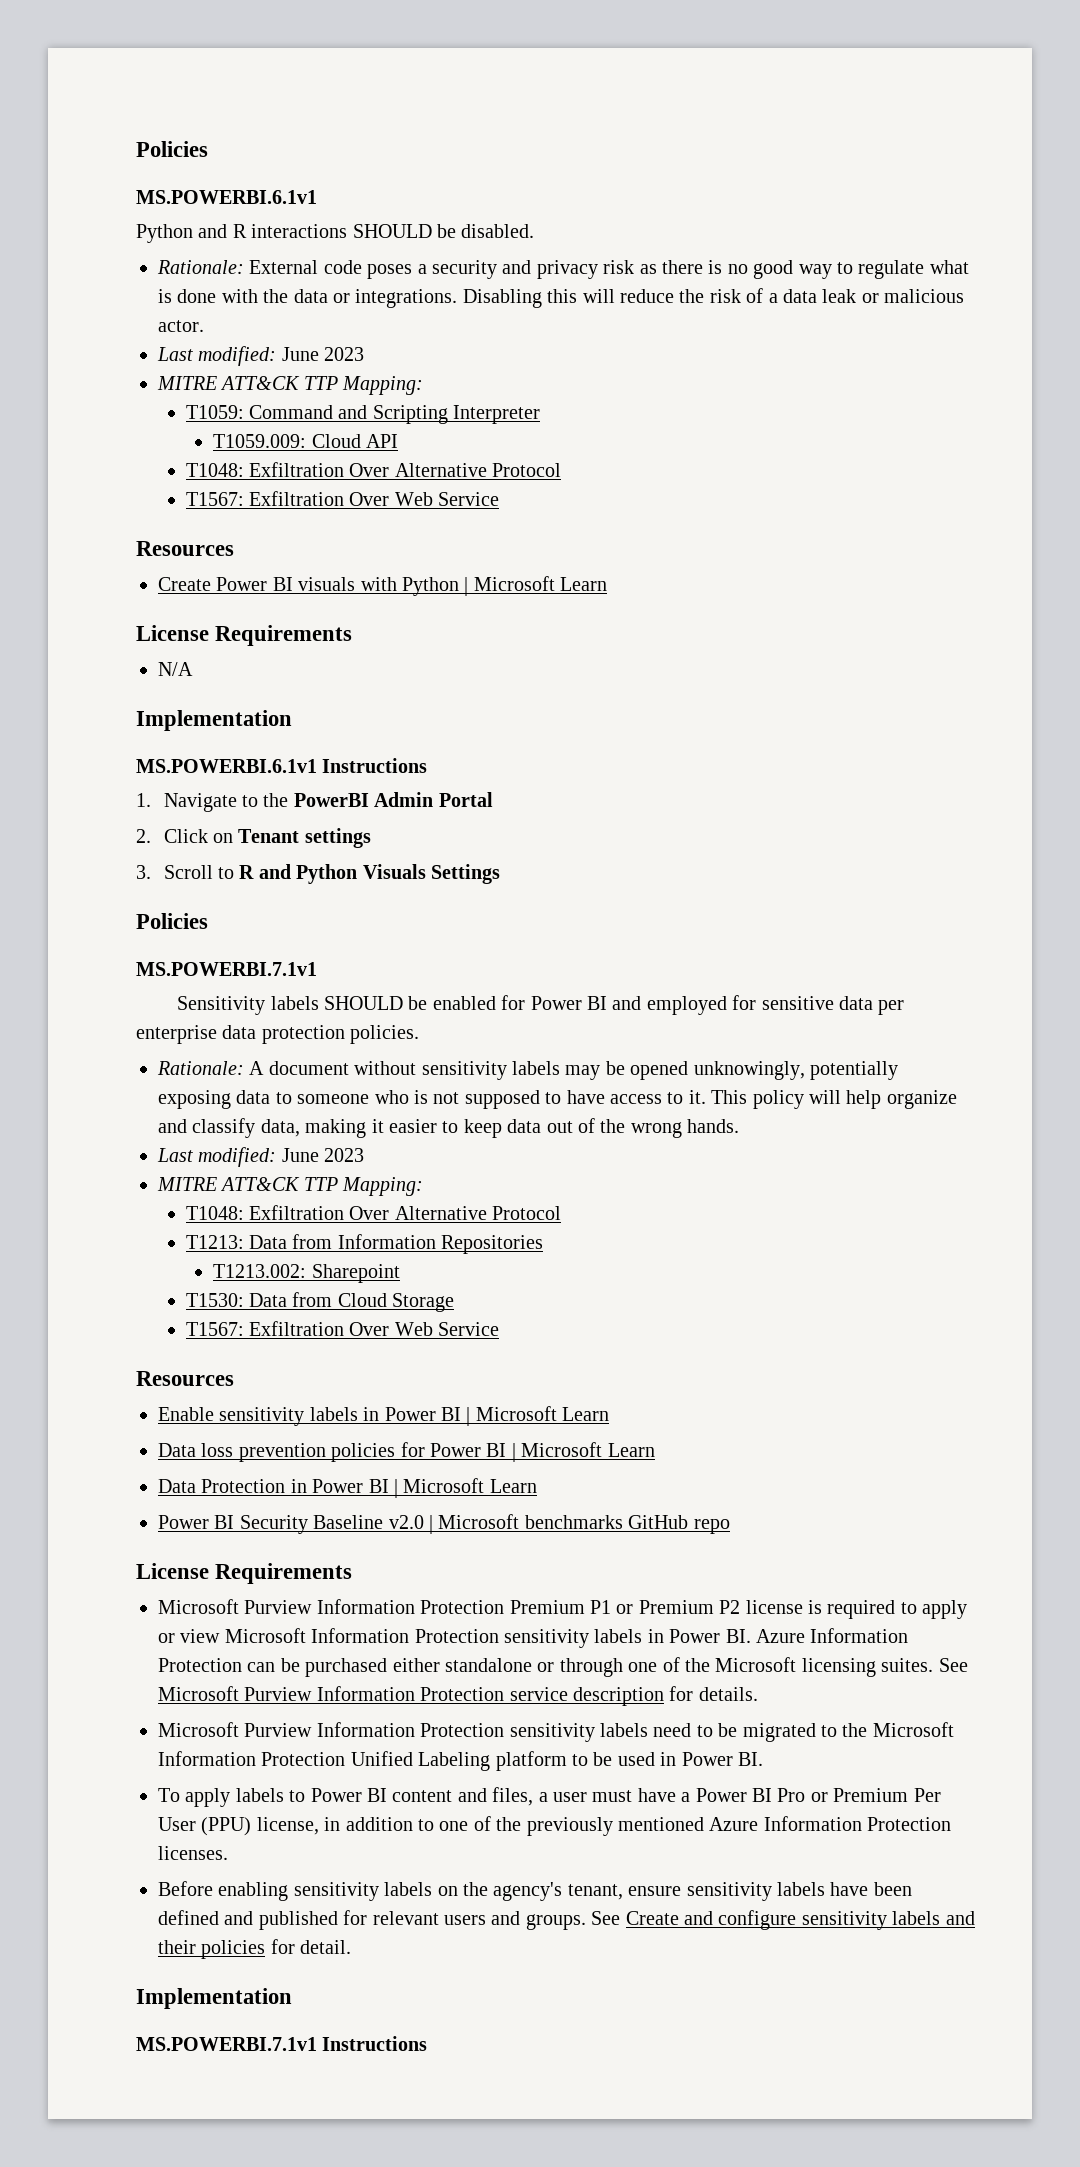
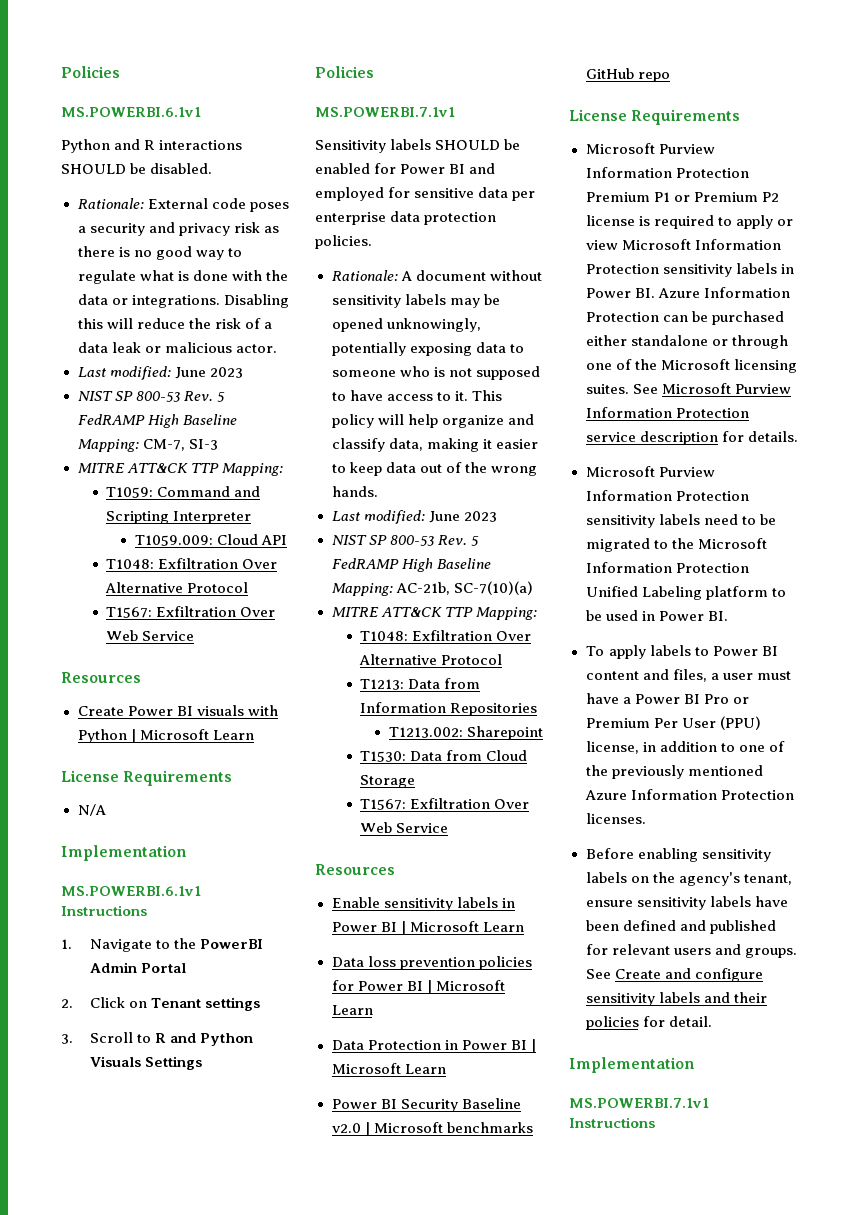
(365, 354) none -> [77,391,225,402] [77,414,237,428] [77,439,218,452] // NIST SP 800-53 Rev. 5 FedRAMP High Baseline Mapping: CM-7, SI-3
(365, 1155) none -> [331,535,479,546] [331,558,491,572] [331,581,533,596] // NIST SP 800-53 Rev. 5 FedRAMP High Baseline Mapping: AC-21b, SC-7(10)(a)

